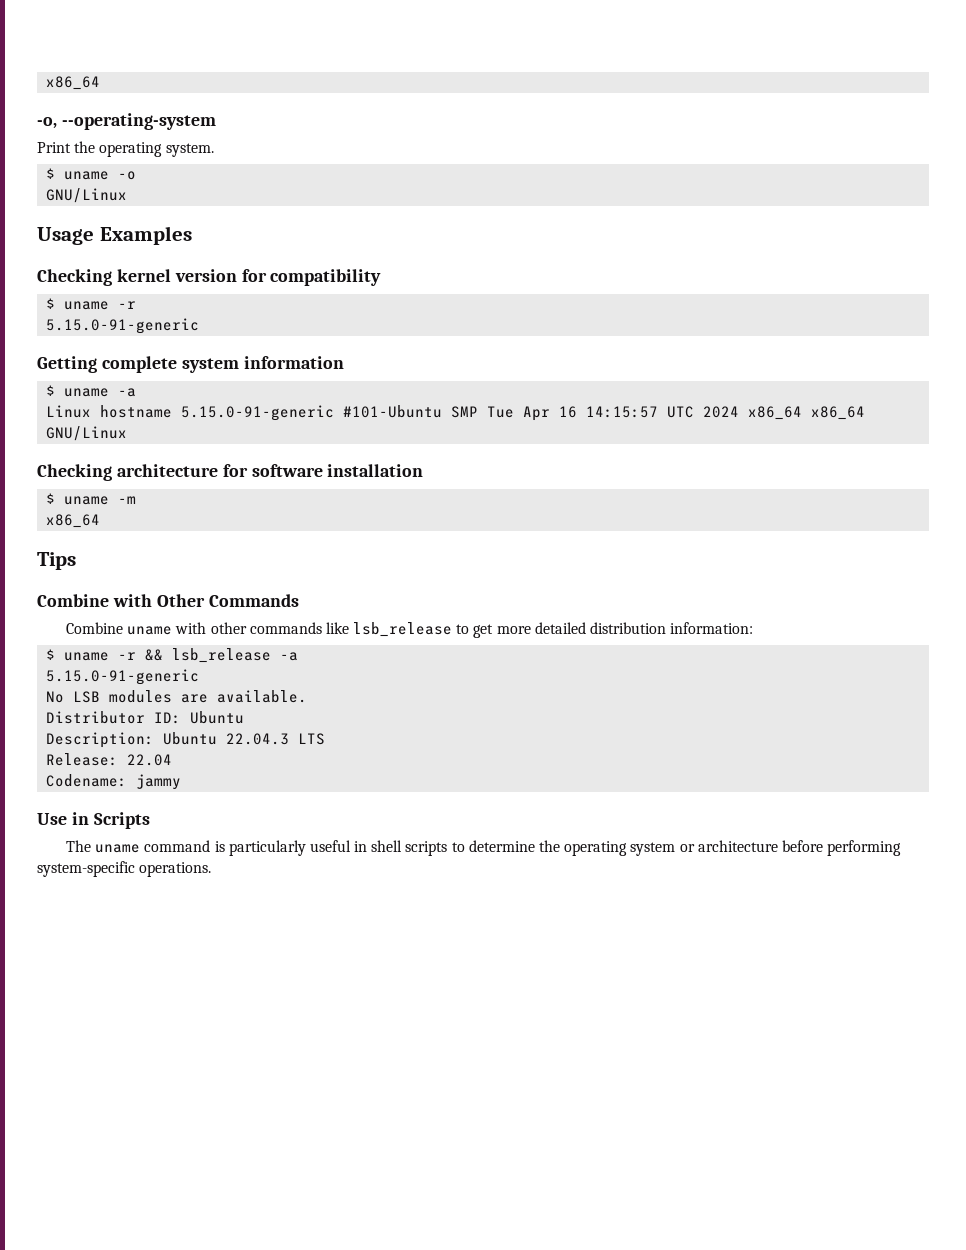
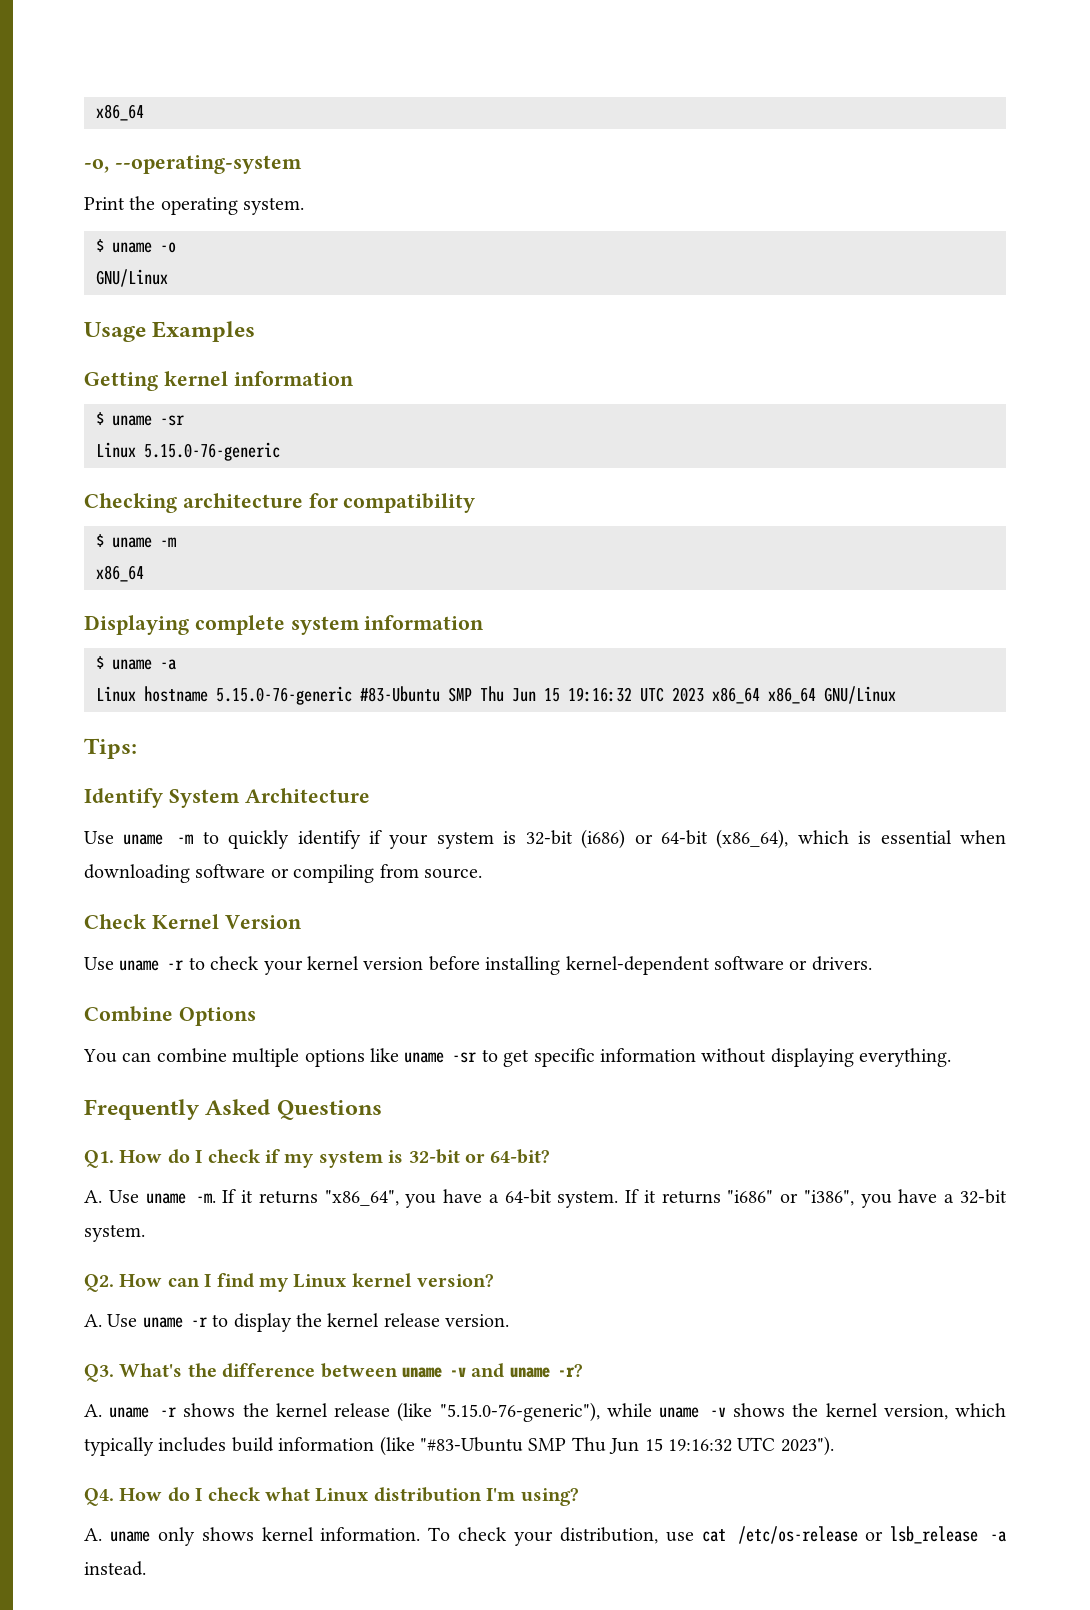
[37,269,237,286] // Checking kernel version -> [84,371,354,391] [96,412,184,426] [96,442,280,461] [84,493,303,513] // Getting kernel information // $ uname -sr // Linux 5.15.0-76-generic // Checking architecture
[118,301,137,309] [46,318,200,334] [37,356,97,373] -r // 5.15.0-91-generic // Getting -> [160,537,176,547] [96,565,144,582] [84,615,189,635] -m // x86_64 // Displaying
[181,405,866,421] [46,426,128,441] [37,464,424,481] [46,493,137,505] [46,514,101,528] [37,552,76,570] [37,594,299,607] [65,622,754,638] [46,648,299,663] [46,669,200,685] [46,690,308,703] [46,711,245,724] [46,732,326,748] [46,753,173,766] [46,774,182,790] [37,812,150,829] [65,840,902,856] [37,861,212,877] 5.15.0-91-generic #101-Ubuntu SMP Tue Apr 16 14:15:57 UTC 2024 x86_64 x86_64 GNU/Linux // Checking architecture for software installation // $ uname -m // x86_64 // Tips // Combine with Other Commands // Combine uname with other commands like lsb_release to get more detailed distribution information: // $ uname -r && lsb_release -a // 5.15.0-91-generic // No LSB modules are available. // Distributor ID: Ubuntu // Description: Ubuntu 22.04.3 LTS // Release: 22.04 // Codename: jammy // Use in Scripts // The uname command is particularly useful in shell scripts to determine the operating system or architecture before performing system-specific operations. -> [216,686,896,705] [84,738,137,759] [84,788,370,808] [84,829,1007,849] [84,864,482,883] [84,914,302,929] [84,956,872,975] [84,1006,256,1026] [83,1048,952,1067] [84,1099,382,1120] [84,1149,551,1168] [84,1189,1008,1208] [84,1224,145,1242] [84,1273,495,1292] [84,1313,510,1332] [84,1363,583,1382] [84,1402,1006,1422] [84,1436,834,1456] [84,1487,579,1506] [84,1526,1007,1546] [84,1561,146,1576] 5.15.0-76-generic #83-Ubuntu SMP Thu Jun 15 19:16:32 UTC 2023 x86_64 x86_64 GNU/Linux // Tips: // Identify System Architecture // Use uname -m to quickly identify if your system is 32-bit (i686) or 64-bit (x86_64), which is essential when downloading software or compiling from source. // Check Kernel Version // Use uname -r to check your kernel version before installing kernel-dependent software or drivers. // Combine Options // You can combine multiple options like uname -sr to get specific information without displaying everything. // Frequently Asked Questions // Q1. How do I check if my system is 32-bit or 64-bit? // A. Use uname -m. If it returns "x86_64", you have a 64-bit system. If it returns "i686" or "i386", you have a 32-bit system. // Q2. How can I find my Linux kernel version? // A. Use uname -r to display the kernel release version. // Q3. What's the difference between uname -v and uname -r? // A. uname -r shows the kernel release (like "5.15.0-76-generic"), while uname -v shows the kernel version, which typically includes build information (like "#83-Ubuntu SMP Thu Jun 15 19:16:32 UTC 2023"). // Q4. How do I check what Linux distribution I'm using? // A. uname only shows kernel information. To check your distribution, use cat /etc/os-release or lsb_release -a instead.

